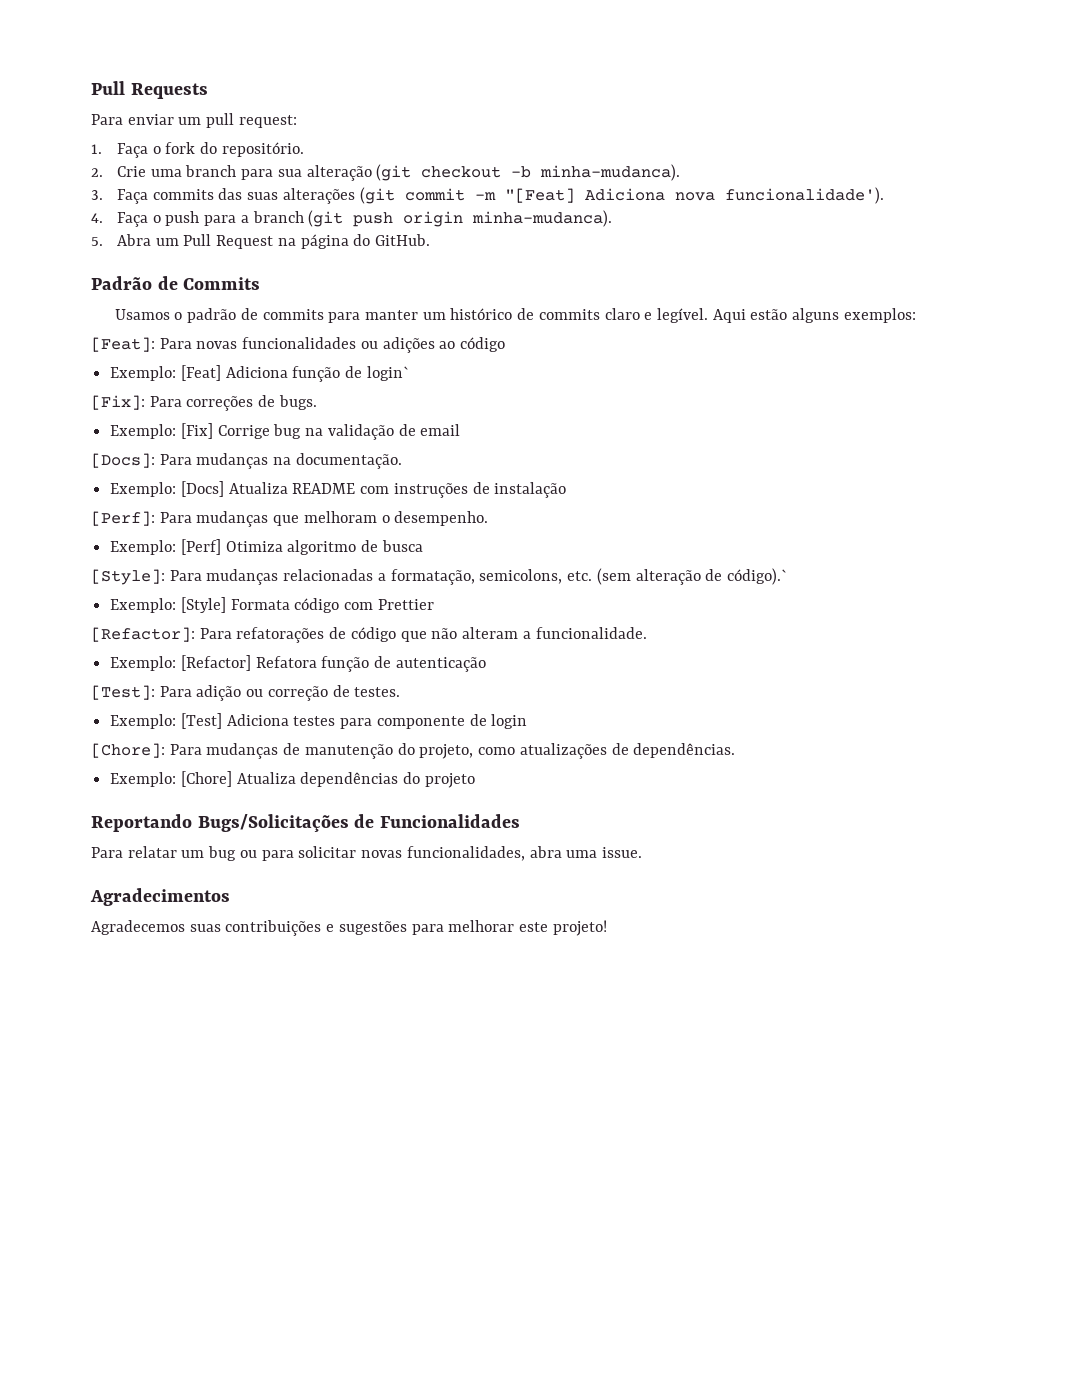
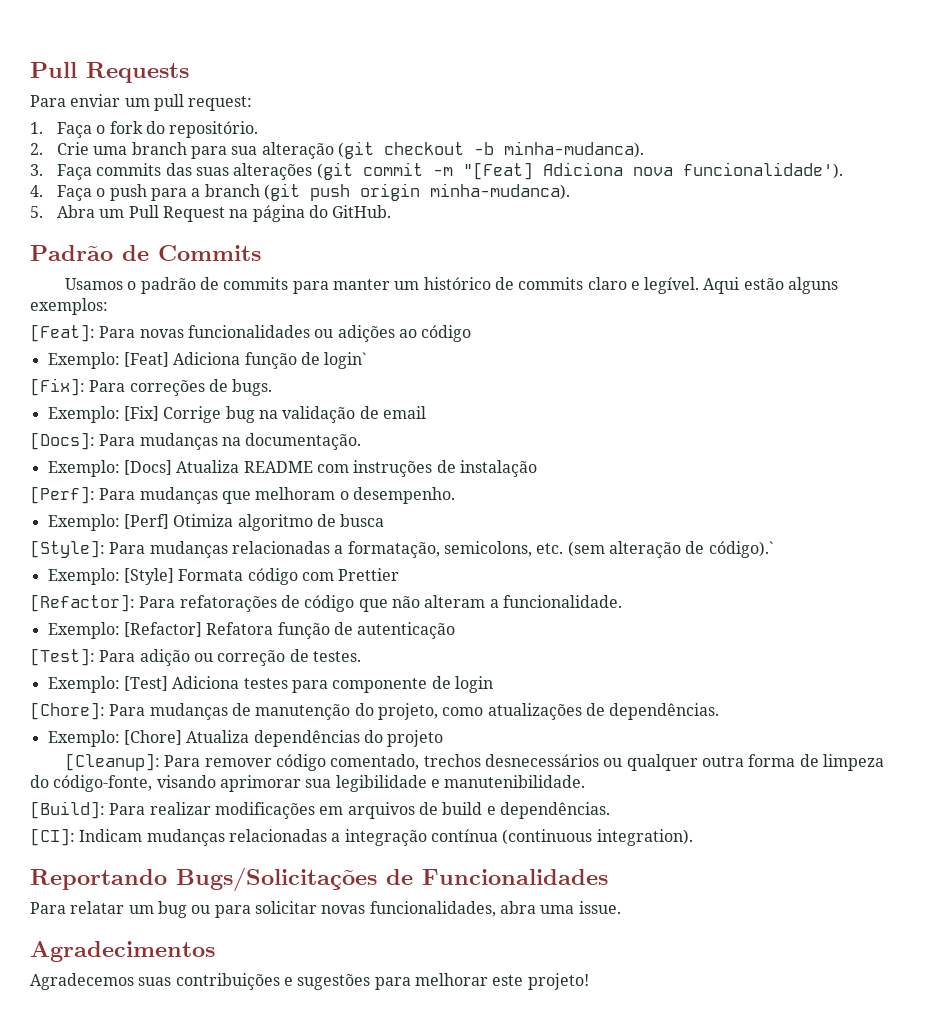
(475, 780) none -> [65,753,884,771] [30,775,586,792] [30,801,610,819] [30,828,693,846] // [Cleanup]: Para remover código comentado, trechos desnecessários ou qualquer outra forma de limpeza do código-fonte, visando aprimorar sua legibilidade e manutenibilidade. // [Build]: Para realizar modificações em arquivos de build e dependências. // [CI]: Indicam mudanças relacionadas a integração contínua (continuous integration).

